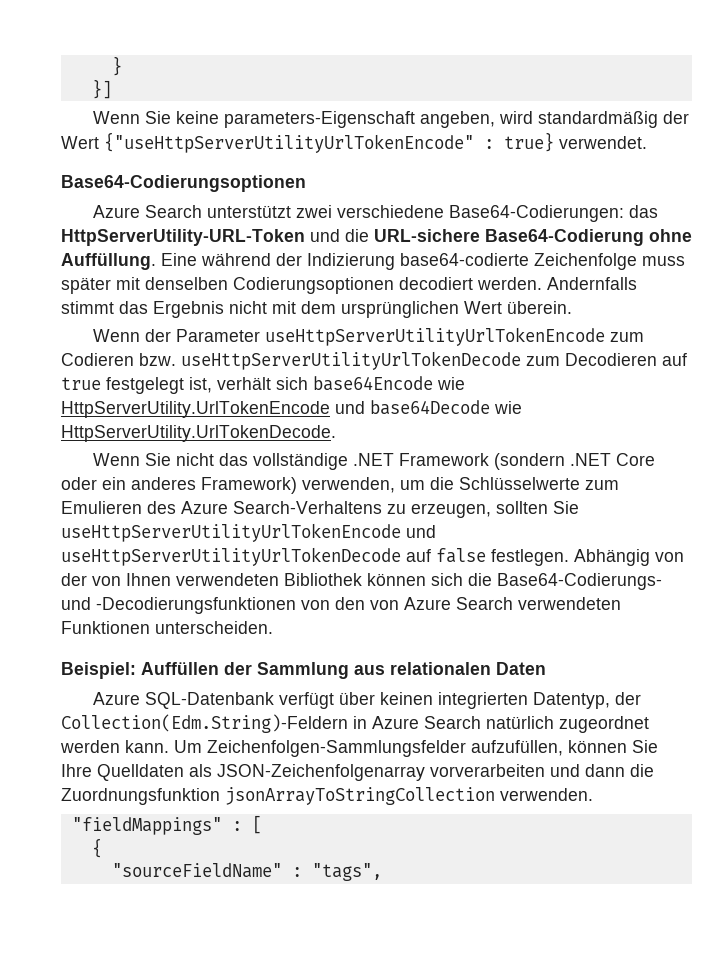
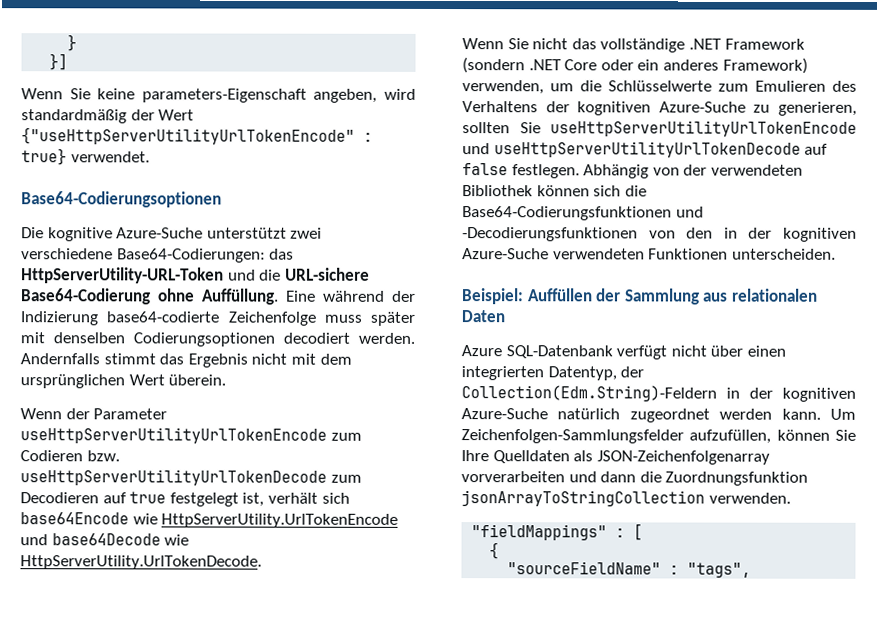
[92,205,202,218] Azure Search -> [21,227,204,242] Die kognitive Azure-Suche
[181,501,491,518] Azure Search-Verhaltens zu erzeugen, -> [462,101,857,116] Verhaltens der kognitiven Azure-Suche zu generieren,
[92,573,171,586] von Ihnen -> (708, 170) none
[497,573,662,590] Base64-Codierungs- -> [462,206,672,221] Base64-Codierungsfunktionen
[370,597,513,610] von Azure Search -> [723,227,857,242] [462,248,549,260] in der kognitiven Azure-Suche
[338,692,433,705] über keinen -> [670,345,786,357] nicht über einen
[372,716,481,729] Azure Search -> [749,387,856,402] [461,408,548,420] der kognitiven Azure-Suche

